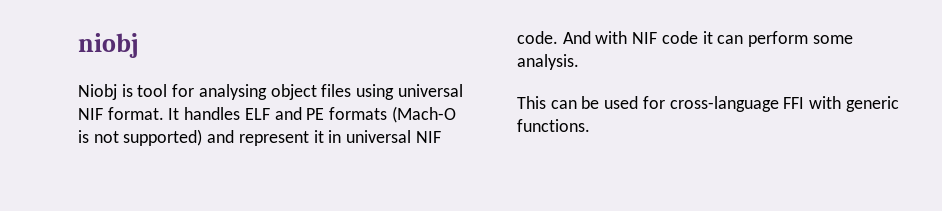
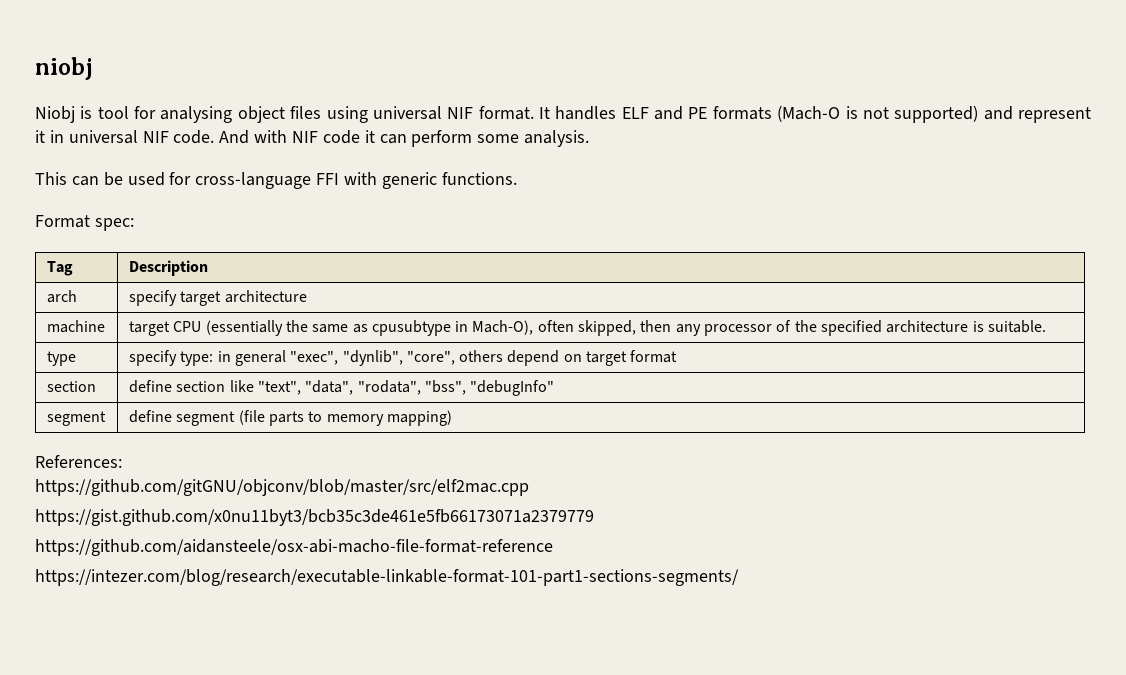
(590, 125) none -> [35,215,134,231] [46,261,73,276] [128,260,208,276] [46,290,77,303] [128,290,307,306] [46,320,105,333] [128,320,1046,336] [46,351,76,366] [128,350,678,366] [46,381,96,392] [128,380,555,396] [46,411,106,426] [128,410,452,426] [35,455,122,468] [35,479,529,496] [35,509,594,526] [35,539,553,556] [35,569,739,586] // Format spec: // Tag | Description // arch | specify target architecture // machine | target CPU (essentially the same as cpusubtype in Mach-O), often skipped, then any processor of the specified architecture is suitable. // type | specify type: in general "exec", "dynlib", "core", others depend on target format // section | define section like "text", "data", "rodata", "bss", "debugInfo" // segment | define segment (file parts to memory mapping) // References: // https://github.com/gitGNU/objconv/blob/master/src/elf2mac.cpp // https://gist.github.com/x0nu11byt3/bcb35c3de461e5fb66173071a2379779 // https://github.com/aidansteele/osx-abi-macho-file-format-reference // https://intezer.com/blog/research/executable-linkable-format-101-part1-sections-segments/

